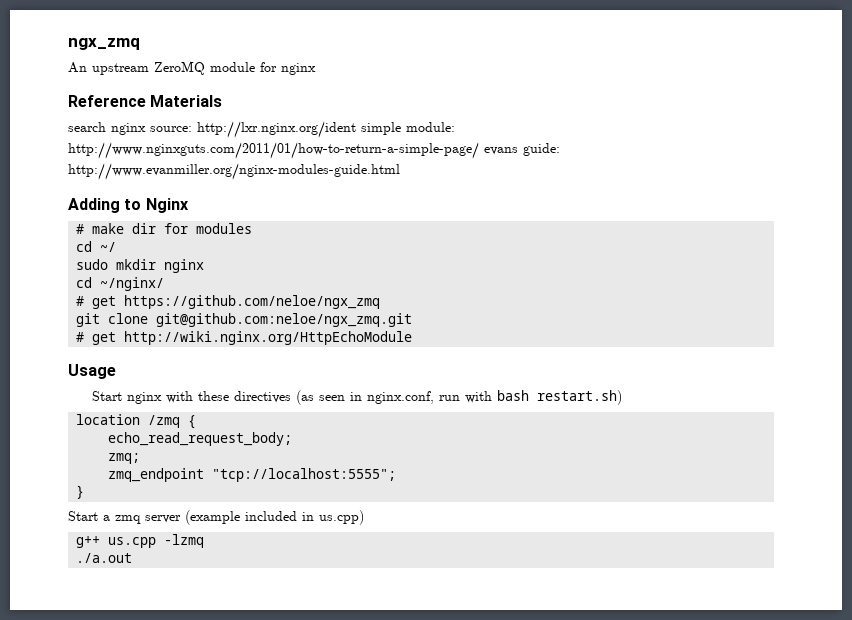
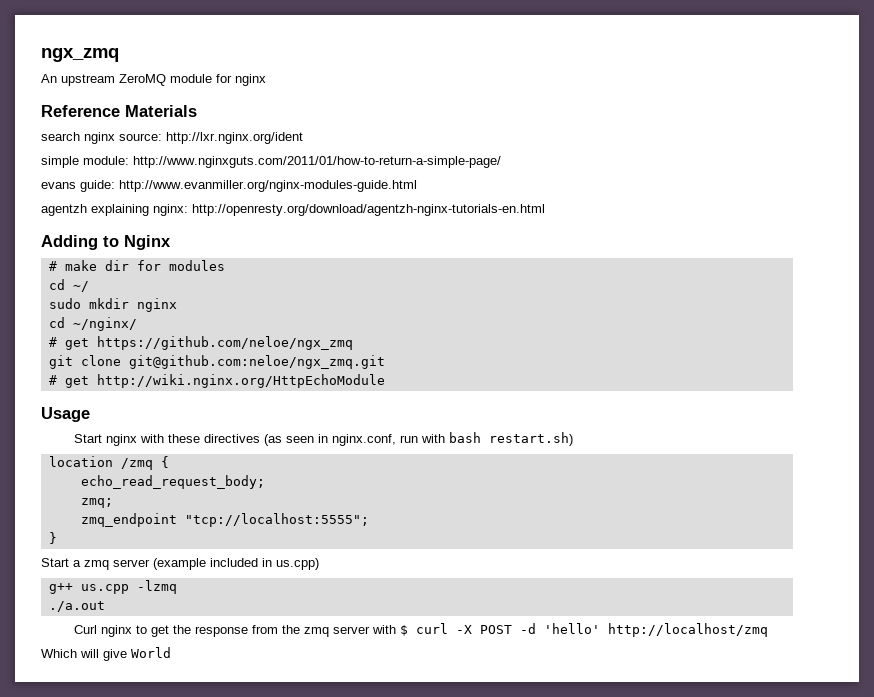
(356, 129) none -> (303, 138) //
(479, 150) none -> (501, 162) //
(400, 171) none -> [41,204,545,216] // agentzh explaining nginx: http://openresty.org/download/agentzh-nginx-tutorials-en.html
(133, 558) none -> [73,623,768,637] [41,647,171,661] // Curl nginx to get the response from the zmq server with $ curl -X POST -d 'hello' http://localhost/zmq // Which will give World

